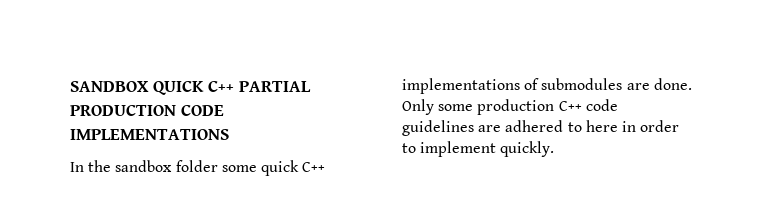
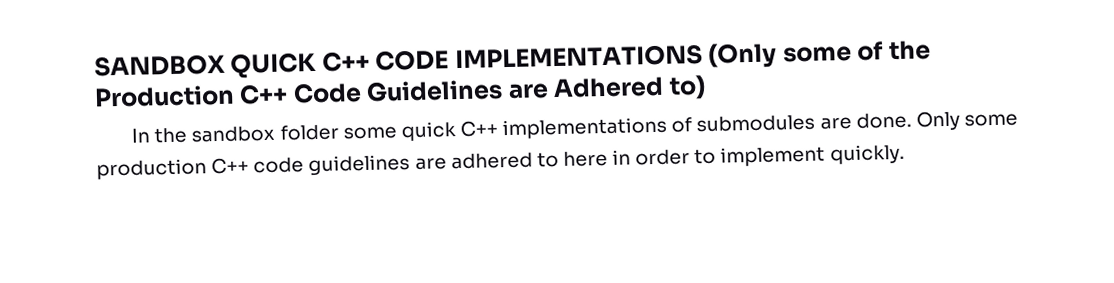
[239,81,311,92] [70,105,176,116] PARTIAL PRODUCTION -> (370, 61) none
(229, 134) none -> [708,40,931,69] [94,74,706,108] (Only some of the Production C++ Code Guidelines are Adhered to)

